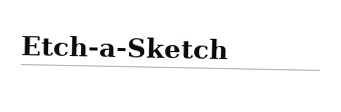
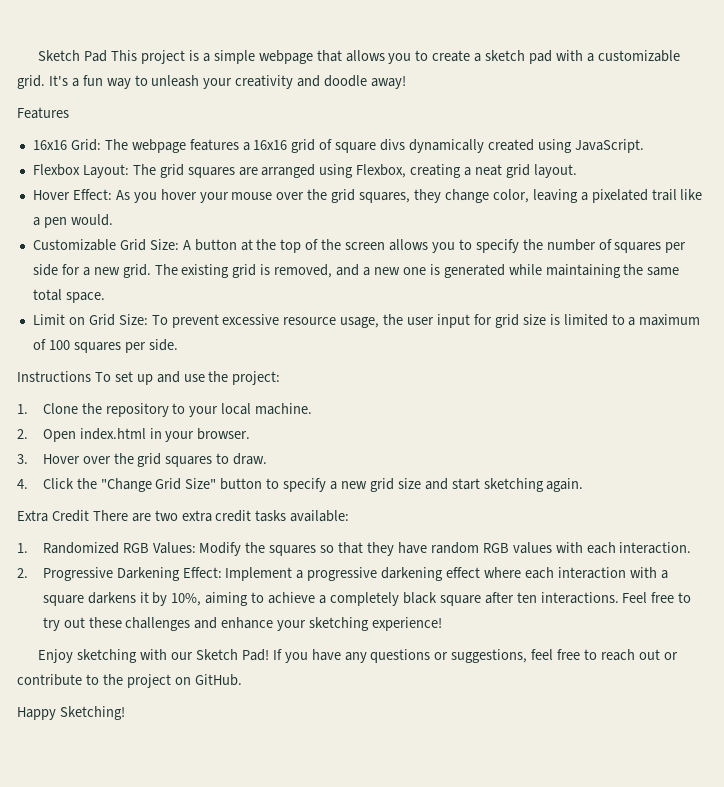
[20,35,229,60] Etch-a-Sketch -> [38,50,680,64] [17,75,407,89] [17,107,69,119] [32,139,644,153] [32,164,577,178] [32,189,703,203] [32,214,113,228] [32,239,687,253] [32,264,680,278] [32,289,105,303] [32,314,701,328] [32,339,178,353] [17,371,281,385] [17,403,313,417] [17,428,251,442] [17,453,268,467] [17,478,584,492] [17,510,350,522] [17,542,692,556] [17,567,668,581] [42,592,692,606] [42,617,443,631] [38,649,678,663] [17,674,242,688] [17,706,125,720] Sketch Pad This project is a simple webpage that allows you to create a sketch pad with a customizable grid. It's a fun way to unleash your creativity and doodle away! // Features // 16x16 Grid: The webpage features a 16x16 grid of square divs dynamically created using JavaScript. // Flexbox Layout: The grid squares are arranged using Flexbox, creating a neat grid layout. // Hover Effect: As you hover your mouse over the grid squares, they change color, leaving a pixelated trail like a pen would. // Customizable Grid Size: A button at the top of the screen allows you to specify the number of squares per side for a new grid. The existing grid is removed, and a new one is generated while maintaining the same total space. // Limit on Grid Size: To prevent excessive resource usage, the user input for grid size is limited to a maximum of 100 squares per side. // Instructions To set up and use the project: // 1. Clone the repository to your local machine. // 2. Open index.html in your browser. // 3. Hover over the grid squares to draw. // 4. Click the "Change Grid Size" button to specify a new grid size and start sketching again. // Extra Credit There are two extra credit tasks available: // 1. Randomized RGB Values: Modify the squares so that they have random RGB values with each interaction. // 2. Progressive Darkening Effect: Implement a progressive darkening effect where each interaction with a square darkens it by 10%, aiming to achieve a completely black square after ten interactions. Feel free to try out these challenges and enhance your sketching experience! // Enjoy sketching with our Sketch Pad! If you have any questions or suggestions, feel free to reach out or contribute to the project on GitHub. // Happy Sketching!

